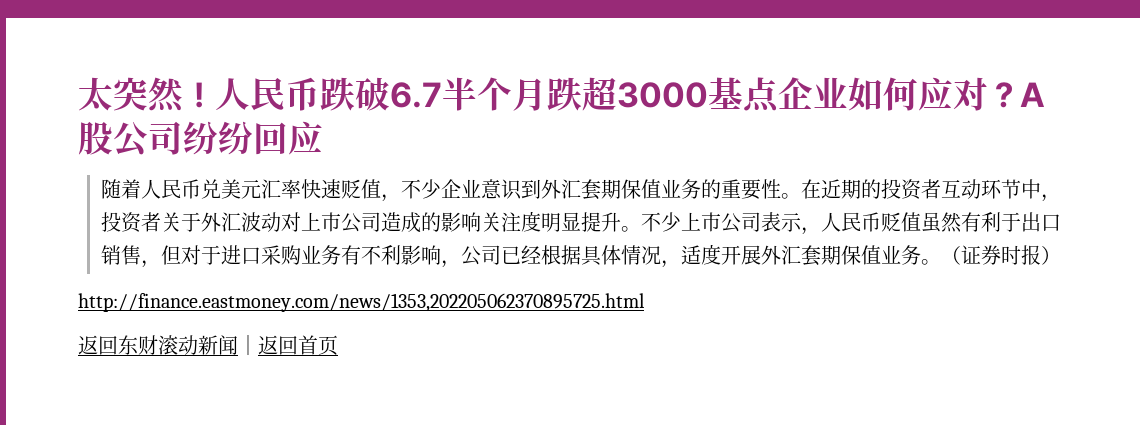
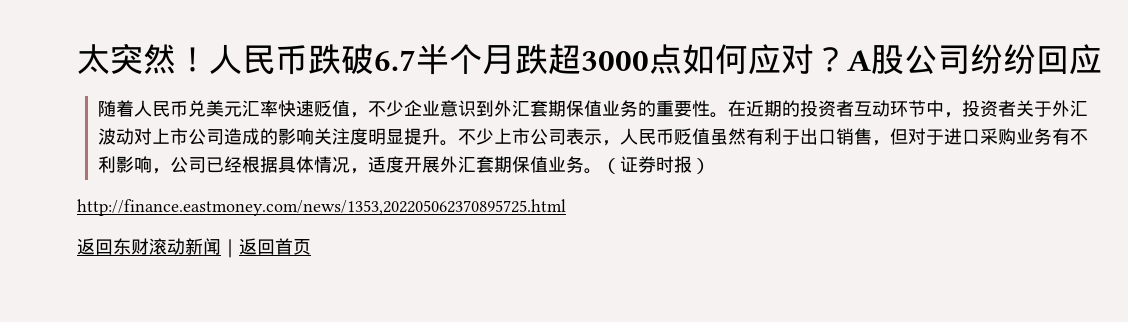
[708,77,848,113] 基点企业 -> [649,44,682,74] 点

